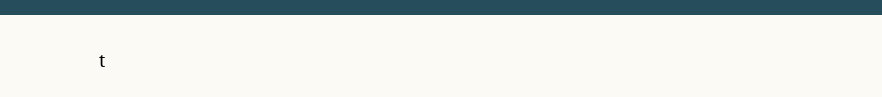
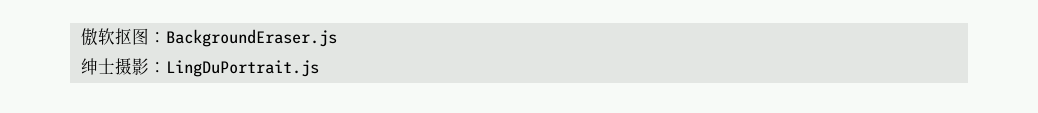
[99,55,105,67] t -> [80,28,337,47] [80,58,319,77] 傲软抠图：BackgroundEraser.js // 绅士摄影：LingDuPortrait.js

